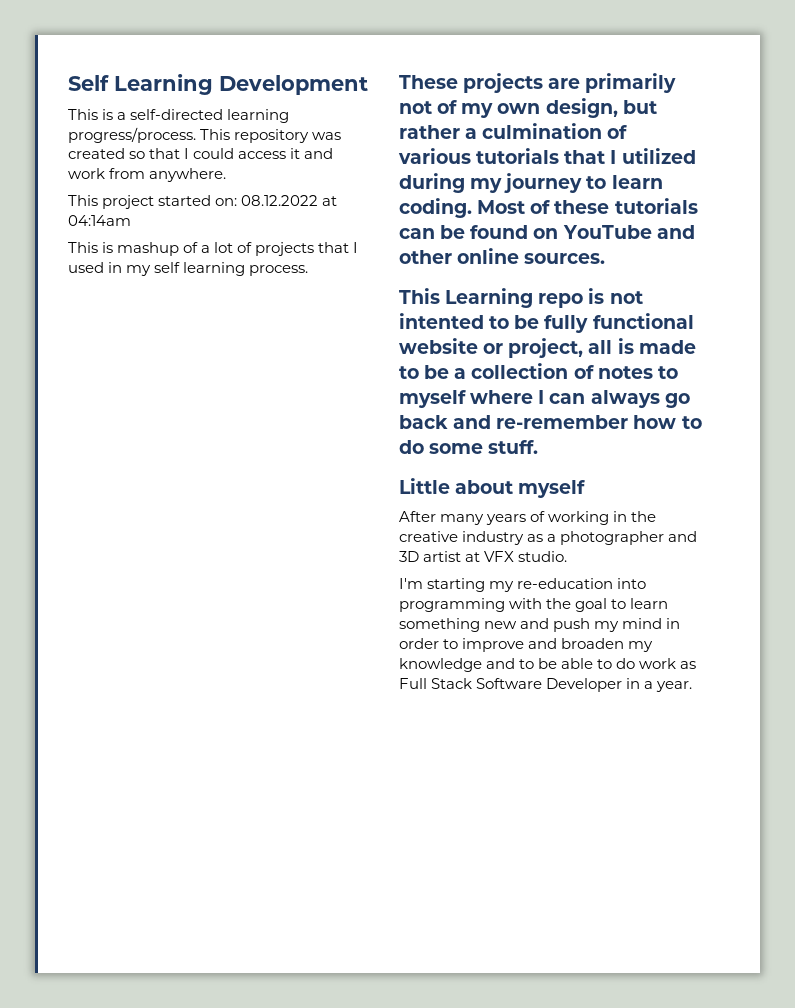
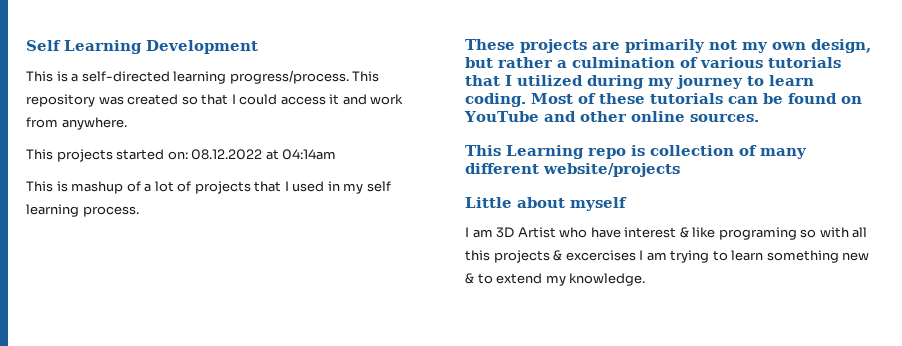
[102,195,155,209] project -> [56,149,113,162] projects
[437,100,458,114] of -> (737, 45) none
[609,291,643,304] [399,313,694,333] [399,338,696,358] [399,363,678,379] [399,390,690,408] [399,415,702,429] [399,440,539,454] [399,478,586,498] [399,511,657,525] [399,531,698,545] [399,551,568,562] [399,578,647,592] [399,598,669,612] [399,618,681,632] [399,638,654,652] [399,658,697,672] [399,678,693,692] not intented to be fully functional website or project, all is made to be a collection of notes to myself where I can always go back and re-remember how to do some stuff. // Little about myself // After many years of working in the creative industry as a photographer and 3D artist at VFX studio. // I'm starting my re-education into programming with the goal to learn something new and push my mind in order to improve and broaden my knowledge and to be able to do work as Full Stack Software Developer in a year. -> [650,145,807,159] [465,163,680,177] [465,197,627,211] [465,227,868,240] [465,250,870,263] [465,273,646,286] collection of many different website/projects // Little about myself // I am 3D Artist who have interest & like programing so with all this projects & excercises I am trying to learn something new & to extend my knowledge.

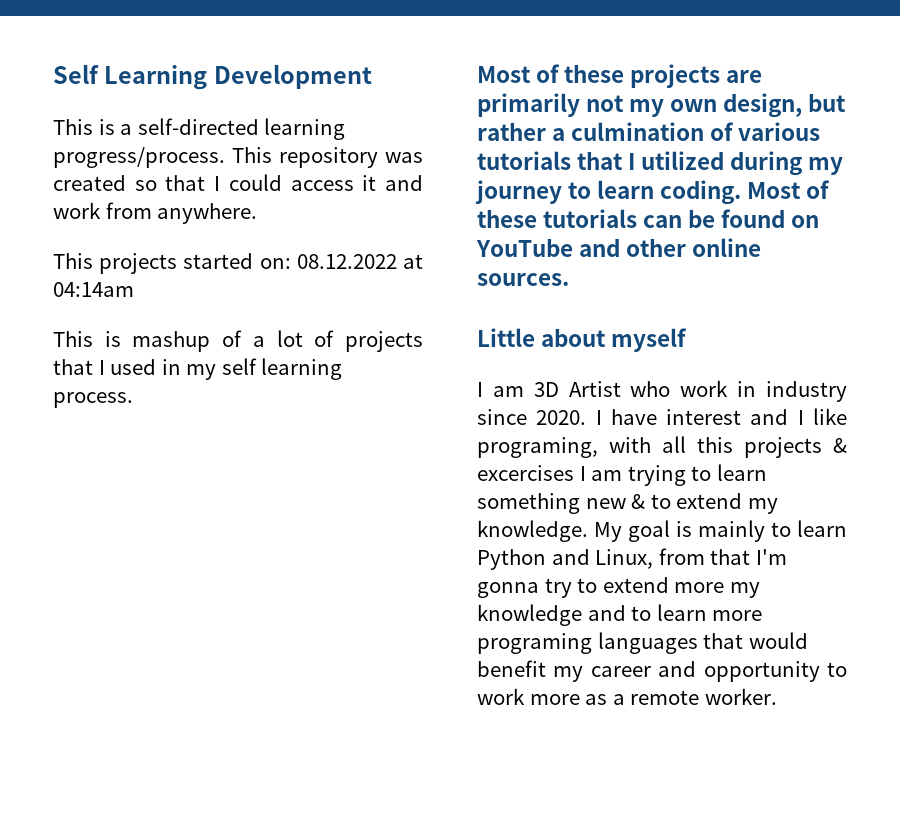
[465,39,515,50] These -> [477,64,625,83] Most of these
[465,145,807,159] [465,163,680,177] // This Learning repo is collection of many different website/projects -> (569, 279) none
[590,227,817,240] have interest & like programing so -> [680,380,847,402] [477,408,847,425] [477,437,598,458] work in industry since 2020. I have interest and I like programing,
(646, 279) none -> [594,520,847,542] [477,548,787,570] [477,577,760,598] [477,604,763,626] [477,632,808,654] [477,660,847,682] [477,688,777,705] My goal is mainly to learn Python and Linux, from that I'm gonna try to extend more my knowledge and to learn more programing languages that would benefit my career and opportunity to work more as a remote worker.

